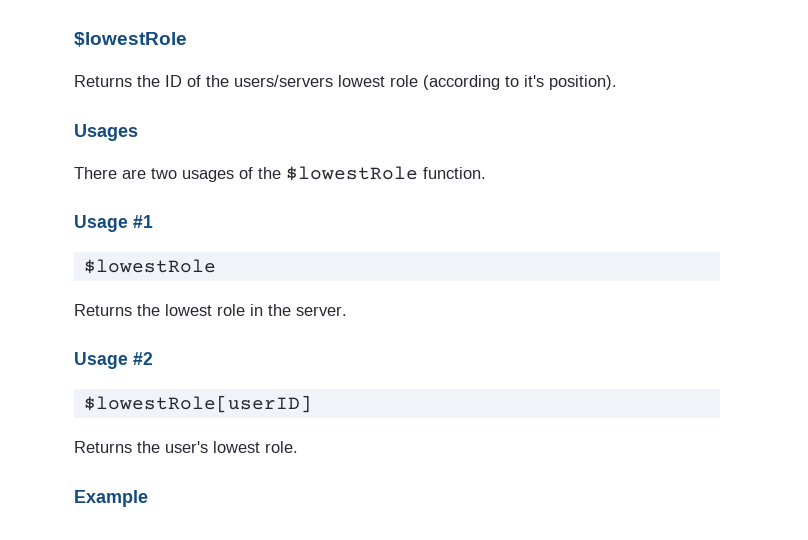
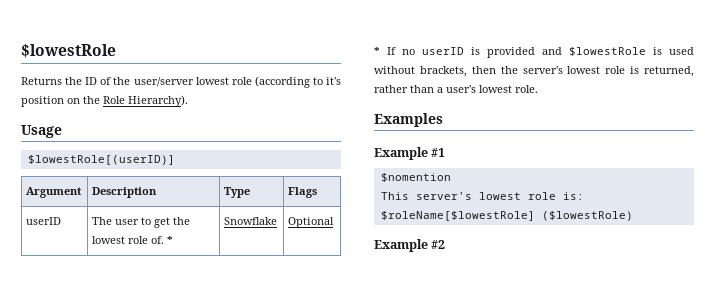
[234,75,333,87] users/servers -> [133,77,194,87] user/server
[549,75,617,90] [74,124,138,141] [74,166,486,182] [74,215,153,232] [83,259,216,274] [74,304,347,316] [74,352,153,369] [83,395,312,413] [74,441,160,453] position). // Usages // There are two usages of the $lowestRole function. // Usage #1 // $lowestRole // Returns the lowest role in the server. // Usage #2 // $lowestRole[userID] // Returns the -> [21,95,188,107] [21,125,62,138] [27,155,175,165] [26,187,83,198] [92,187,158,198] [224,187,251,198] [288,187,318,198] [26,217,62,225] [92,217,191,228] [92,236,174,244] [224,217,278,225] [288,217,335,228] [374,47,694,58] [374,66,694,77] [374,85,443,93] position on the Role Hierarchy). // Usage // $lowestRole[(userID)] // Argument | Description | Type | Flags // userID | The user to get the lowest role of. * | Snowflake | Optional // * If no userID is provided and $lowestRole is used without brackets, then the server's lowest role is returned, rather than a
[74,490,148,507] // Example -> [374,113,443,127] [374,147,446,160] [380,173,451,182] [380,192,584,200] [380,211,633,221] [374,239,446,252] // Examples // Example #1 // $nomention // This server's lowest role is: $roleName[$lowestRole] ($lowestRole) // Example #2

